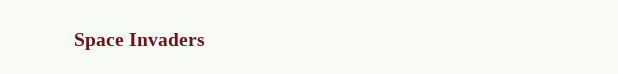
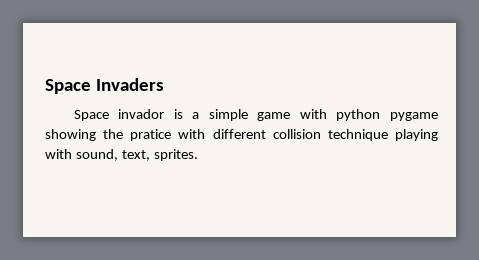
(206, 39) none -> [73,109,438,121] [45,129,439,141] [45,149,198,161] // Space invador is a simple game with python pygame showing the pratice with different collision technique playing with sound, text, sprites.

